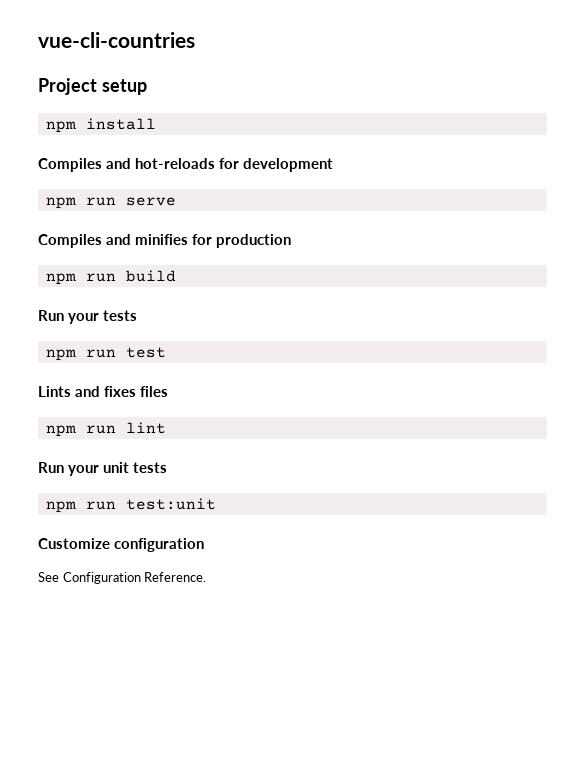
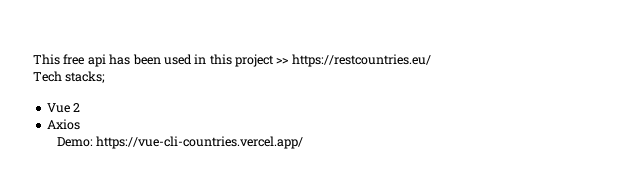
[38,32,195,48] [38,78,147,95] [45,118,156,133] [38,158,334,172] [45,197,176,209] [38,234,292,248] [45,270,176,285] [38,310,138,324] [45,347,166,361] [38,386,169,397] [45,422,166,437] [38,462,168,476] [45,498,216,513] [38,538,205,552] [38,572,207,584] vue-cli-countries // Project setup // npm install // Compiles and hot-reloads for development // npm run serve // Compiles and minifies for production // npm run build // Run your tests // npm run test // Lints and fixes files // npm run lint // Run your unit tests // npm run test:unit // Customize configuration // See Configuration Reference. -> [33,54,431,67] [33,71,106,83] [46,103,81,113] [46,119,80,130] [57,136,304,149] This free api has been used in this project >> https://restcountries.eu/ // Tech stacks; // Vue 2 // Axios // Demo: https://vue-cli-countries.vercel.app/

